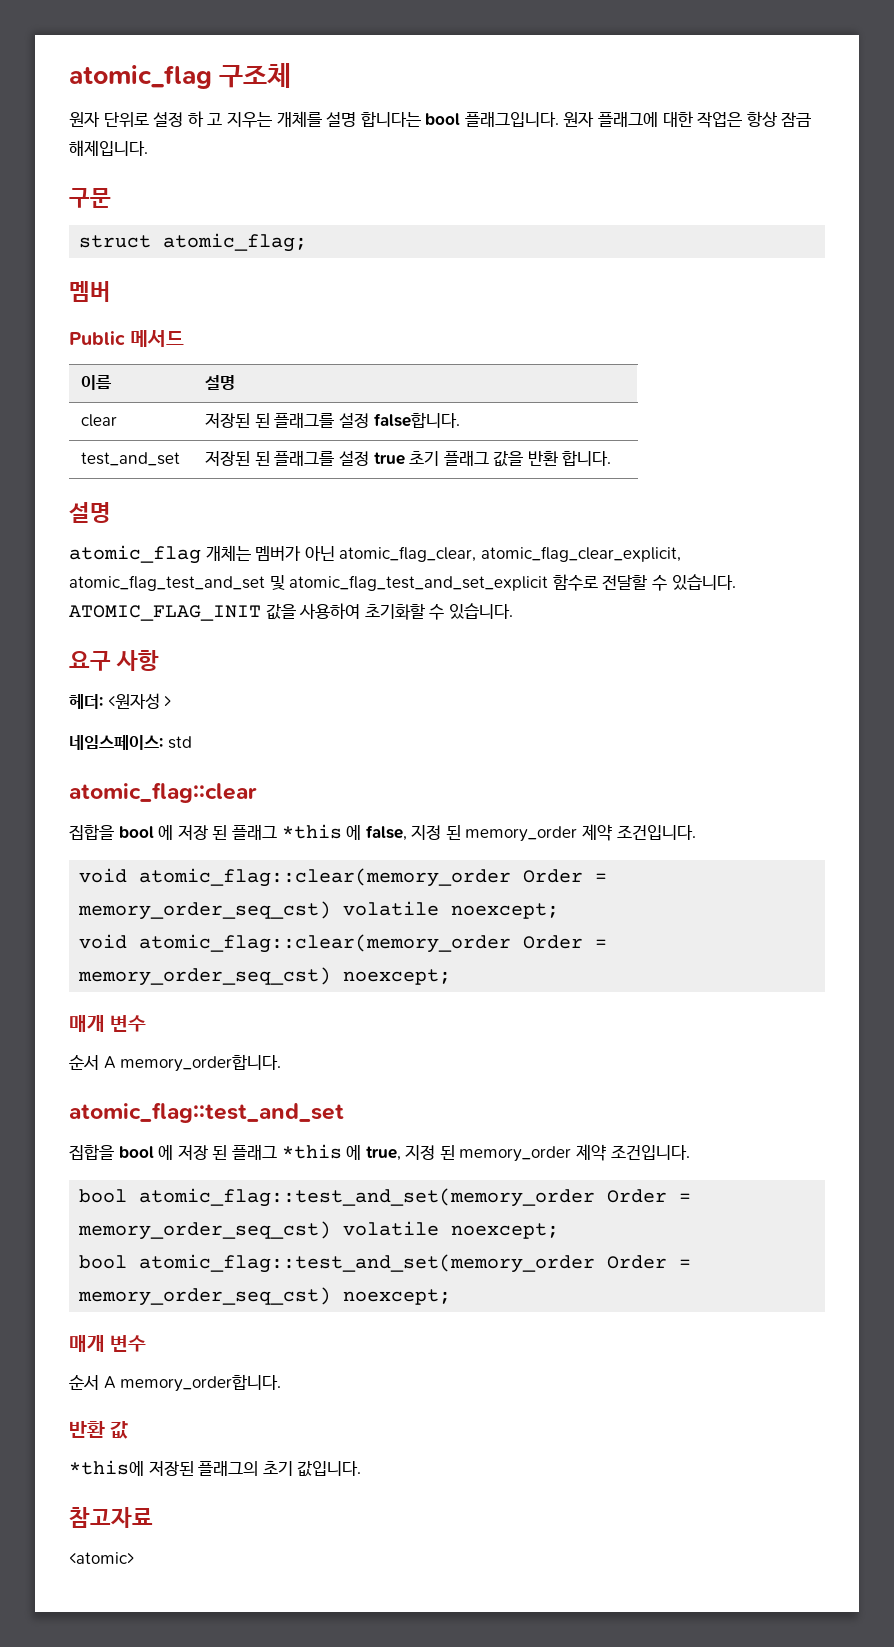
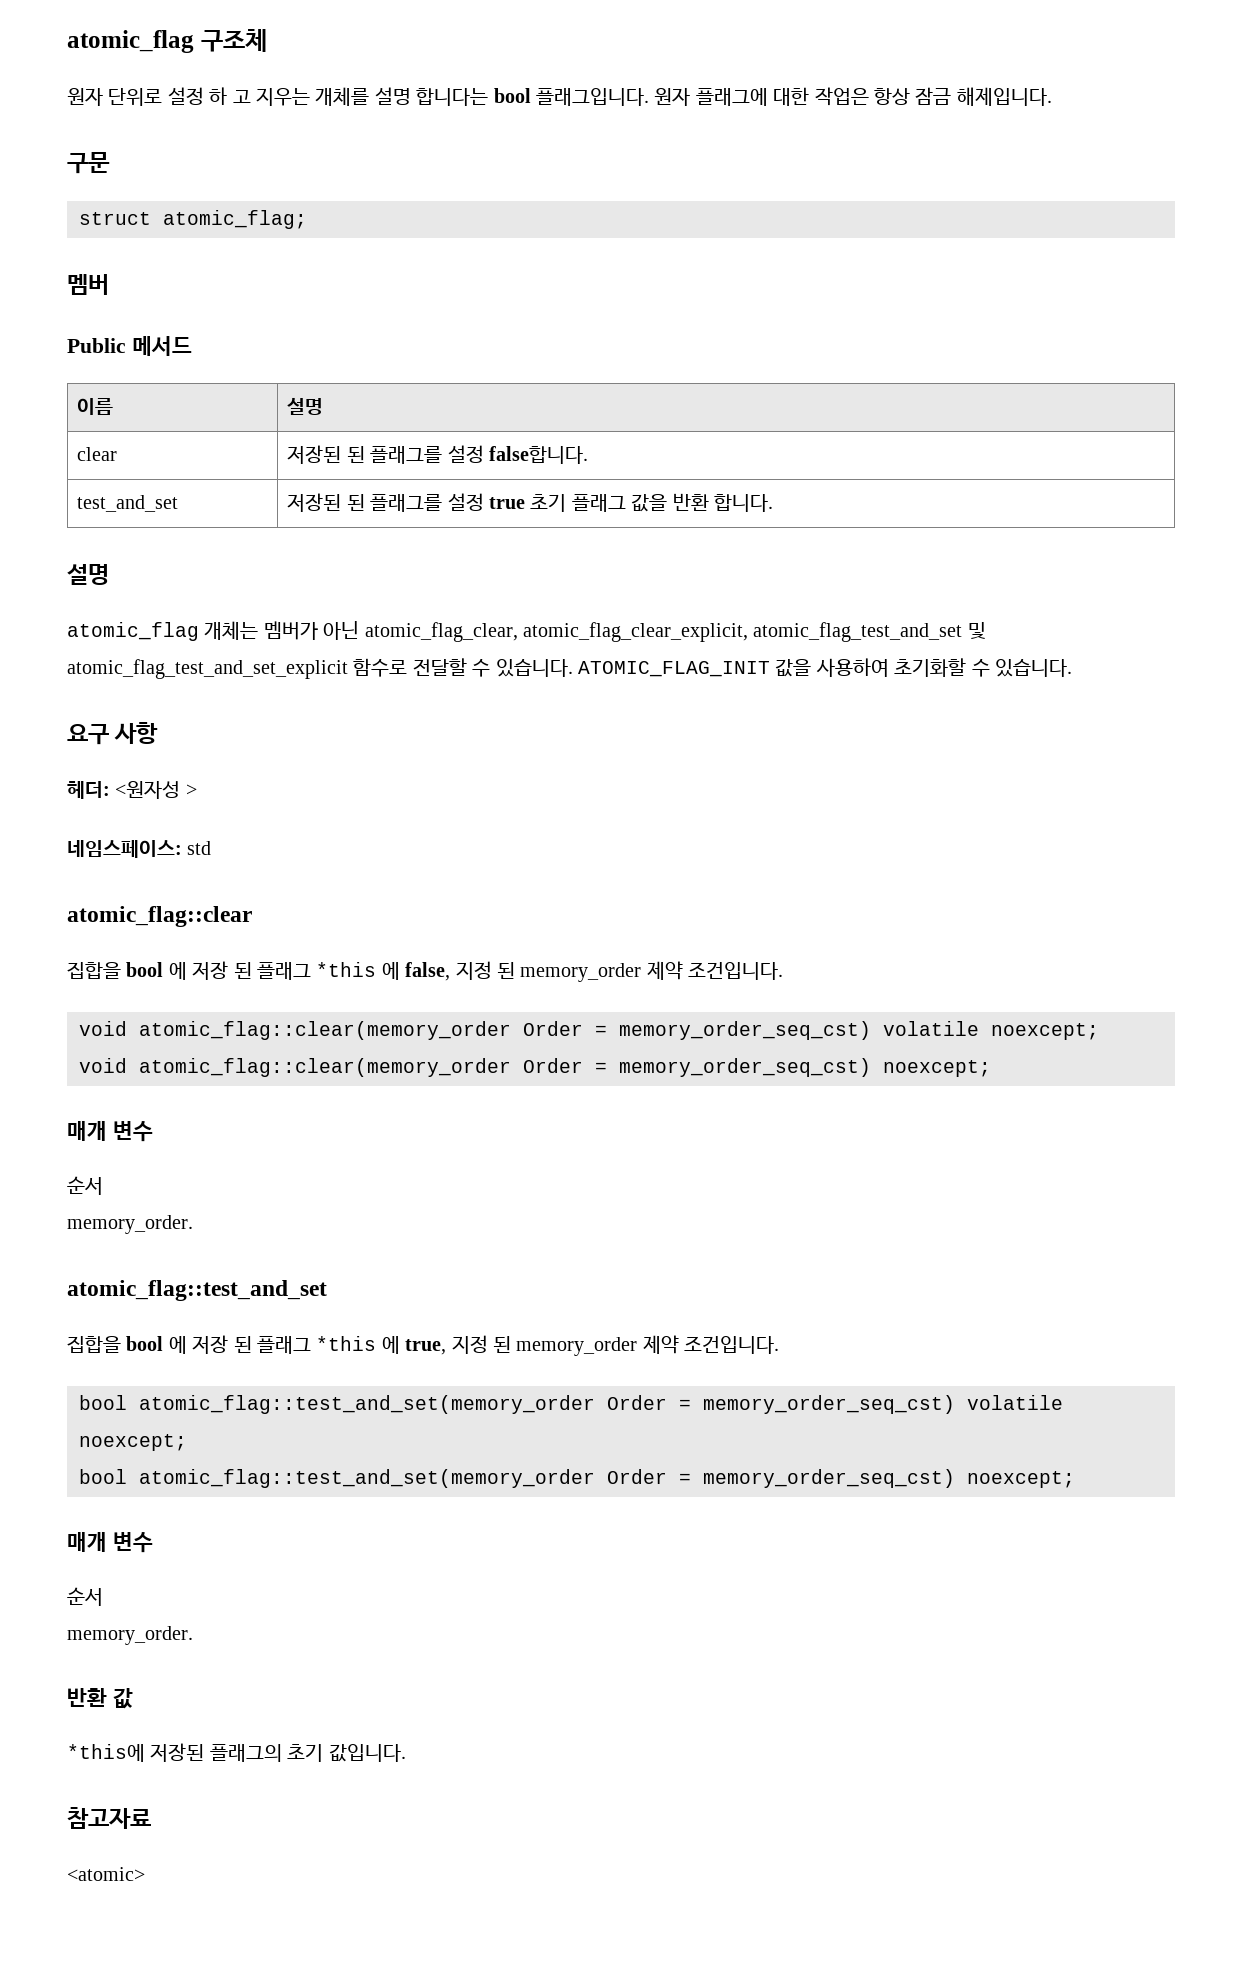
[103,1054,282,1072] A memory_order합니다. -> [67,1215,193,1234] // memory_order.
[103,1374,282,1392] A memory_order합니다. -> [67,1626,193,1645] // memory_order.

